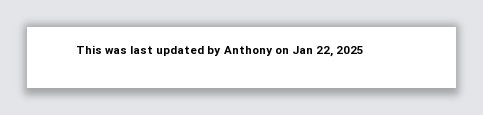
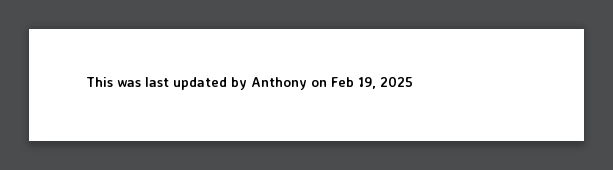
[291,46,333,57] Jan 22, -> [331,77,376,89] Feb 19,

